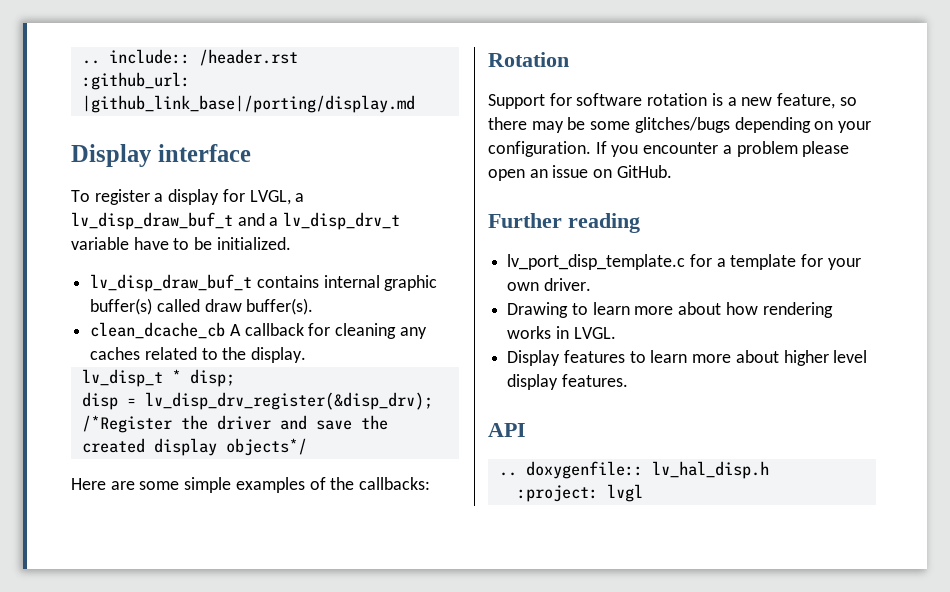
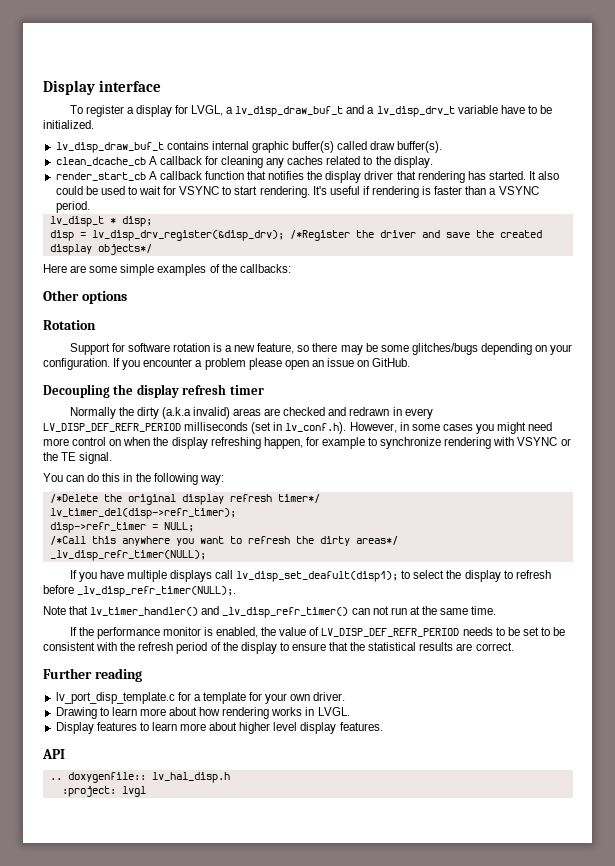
[81,49,298,66] [81,72,190,90] [81,95,415,113] .. include:: /header.rst // :github_url: |github_link_base|/porting/display.md // -> (43, 87) none
(307, 355) none -> [55,171,560,183] [55,186,539,198] [55,201,90,213] // render_start_cb A callback function that notifies the display driver that rendering has started. It also could be used to wait for VSYNC to start rendering. It's useful if rendering is faster than a VSYNC period.
(431, 483) none -> [43,290,127,304] // Other options
(672, 171) none -> [43,384,264,398] [69,407,433,419] [43,422,553,434] [43,437,571,449] [43,452,113,464] [43,473,224,485] [49,494,320,505] [49,508,236,519] [49,522,194,533] [49,536,398,546] [49,550,206,561] [69,570,551,582] [43,585,237,597] [43,606,497,618] [69,627,566,639] [43,642,514,654] // Decoupling the display refresh timer // Normally the dirty (a.k.a invalid) areas are checked and redrawn in every LV_DISP_DEF_REFR_PERIOD milliseconds (set in lv_conf.h). However, in some cases you might need more control on when the display refreshing happen, for example to synchronize rendering with VSYNC or the TE signal. // You can do this in the following way: // /*Delete the original display refresh timer*/ // lv_timer_del(disp->refr_timer); // disp->refr_timer = NULL; // /*Call this anywhere you want to refresh the dirty areas*/ // _lv_disp_refr_timer(NULL); // If you have multiple displays call lv_disp_set_deafult(disp1); to select the display to refresh before _lv_disp_refr_timer(NULL);. // Note that lv_timer_handler() and _lv_disp_refr_timer() can not run at the same time. // If the performance monitor is enabled, the value of LV_DISP_DEF_REFR_PERIOD needs to be set to be consistent with the refresh period of the display to ensure that the statistical results are correct.

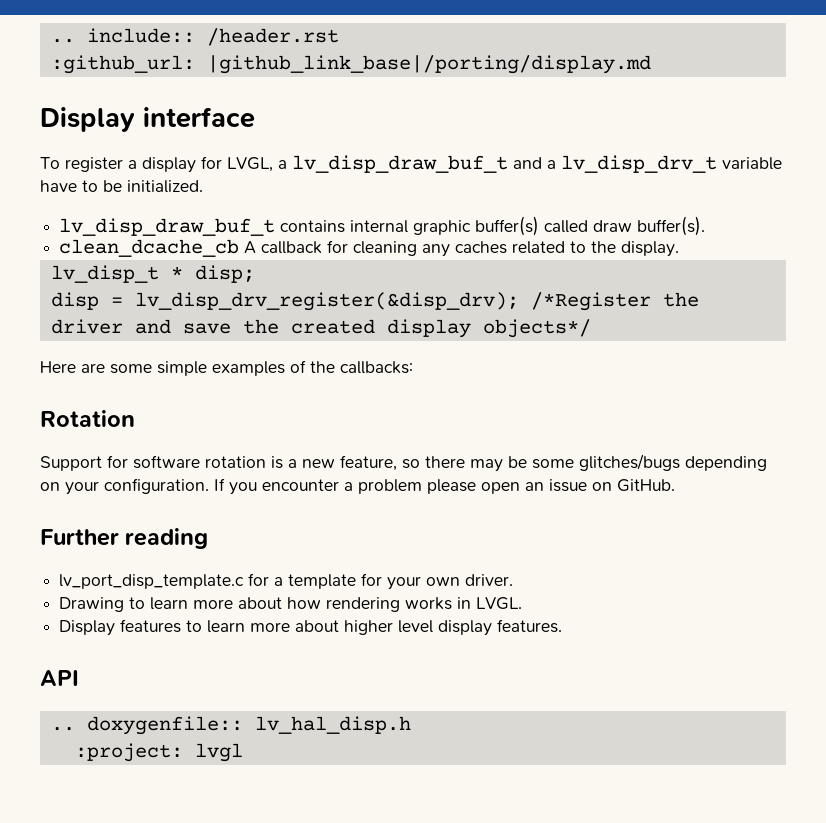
(43, 87) none -> [50,28,339,46] [50,55,651,74] .. include:: /header.rst // :github_url: |github_link_base|/porting/display.md //
[55,171,560,183] [55,186,539,198] [55,201,90,213] // render_start_cb A callback function that notifies the display driver that rendering has started. It also could be used to wait for VSYNC to start rendering. It's useful if rendering is faster than a VSYNC period. -> (680, 249) none
[43,290,127,304] // Other options -> (413, 367) none
[43,384,264,398] [69,407,433,419] [43,422,553,434] [43,437,571,449] [43,452,113,464] [43,473,224,485] [49,494,320,505] [49,508,236,519] [49,522,194,533] [49,536,398,546] [49,550,206,561] [69,570,551,582] [43,585,237,597] [43,606,497,618] [69,627,566,639] [43,642,514,654] // Decoupling the display refresh timer // Normally the dirty (a.k.a invalid) areas are checked and redrawn in every LV_DISP_DEF_REFR_PERIOD milliseconds (set in lv_conf.h). However, in some cases you might need more control on when the display refreshing happen, for example to synchronize rendering with VSYNC or the TE signal. // You can do this in the following way: // /*Delete the original display refresh timer*/ // lv_timer_del(disp->refr_timer); // disp->refr_timer = NULL; // /*Call this anywhere you want to refresh the dirty areas*/ // _lv_disp_refr_timer(NULL); // If you have multiple displays call lv_disp_set_deafult(disp1); to select the display to refresh before _lv_disp_refr_timer(NULL);. // Note that lv_timer_handler() and _lv_disp_refr_timer() can not run at the same time. // If the performance monitor is enabled, the value of LV_DISP_DEF_REFR_PERIOD needs to be set to be consistent with the refresh period of the display to ensure that the statistical results are correct. -> (675, 485) none

